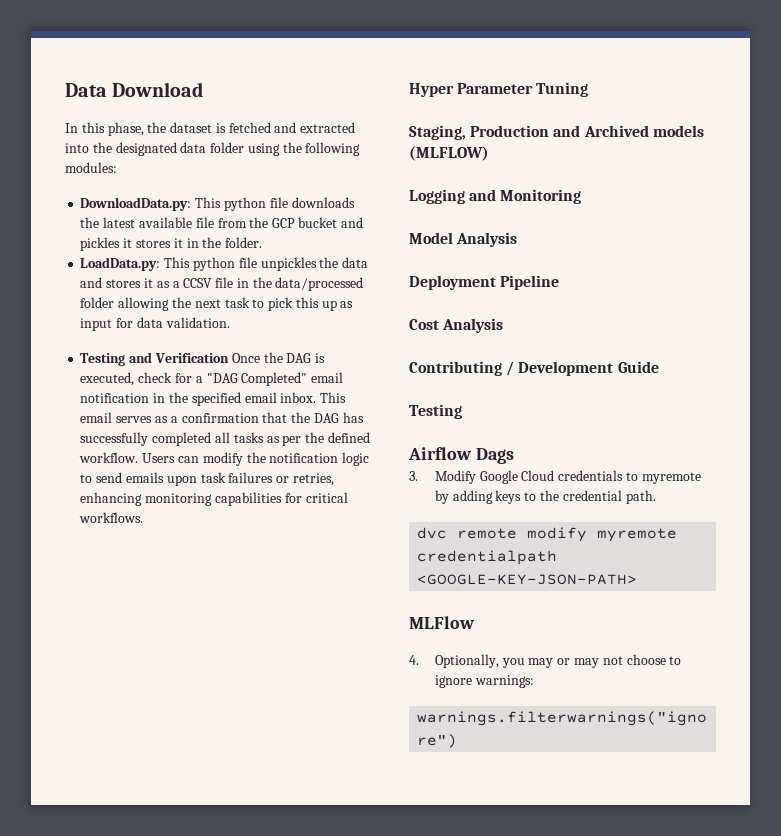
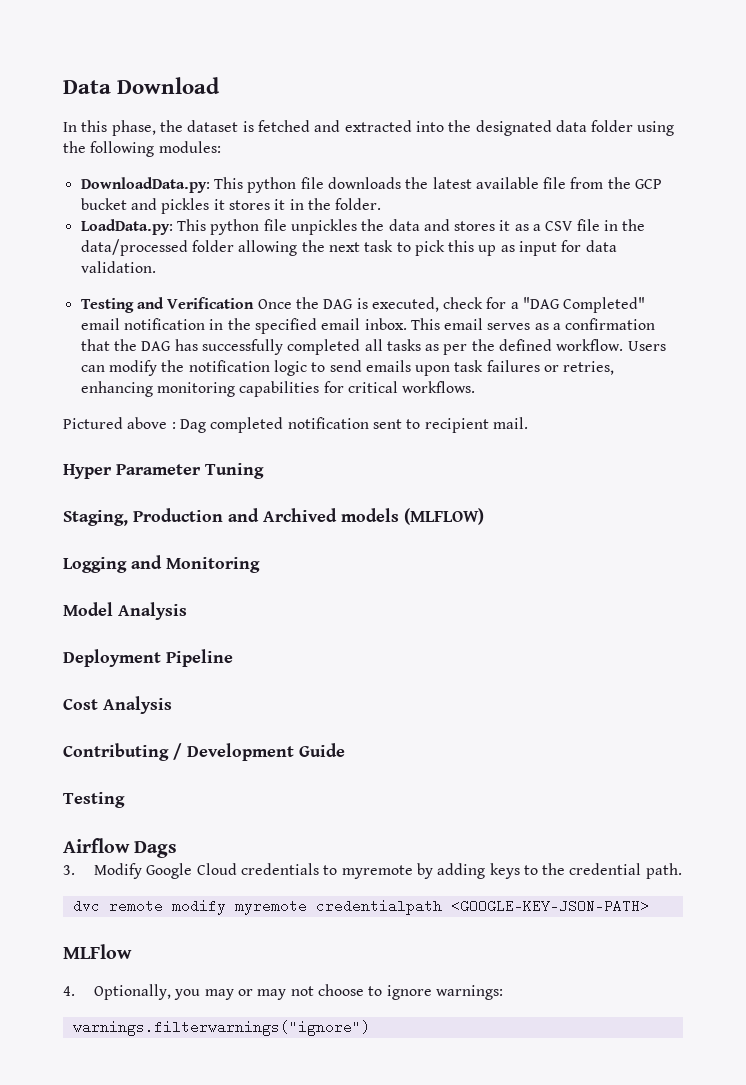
[183,278,213,288] CCSV -> [545,221,574,231] CSV
(144, 517) none -> [63,417,528,433] // Pictured above : Dag completed notification sent to recipient mail.

